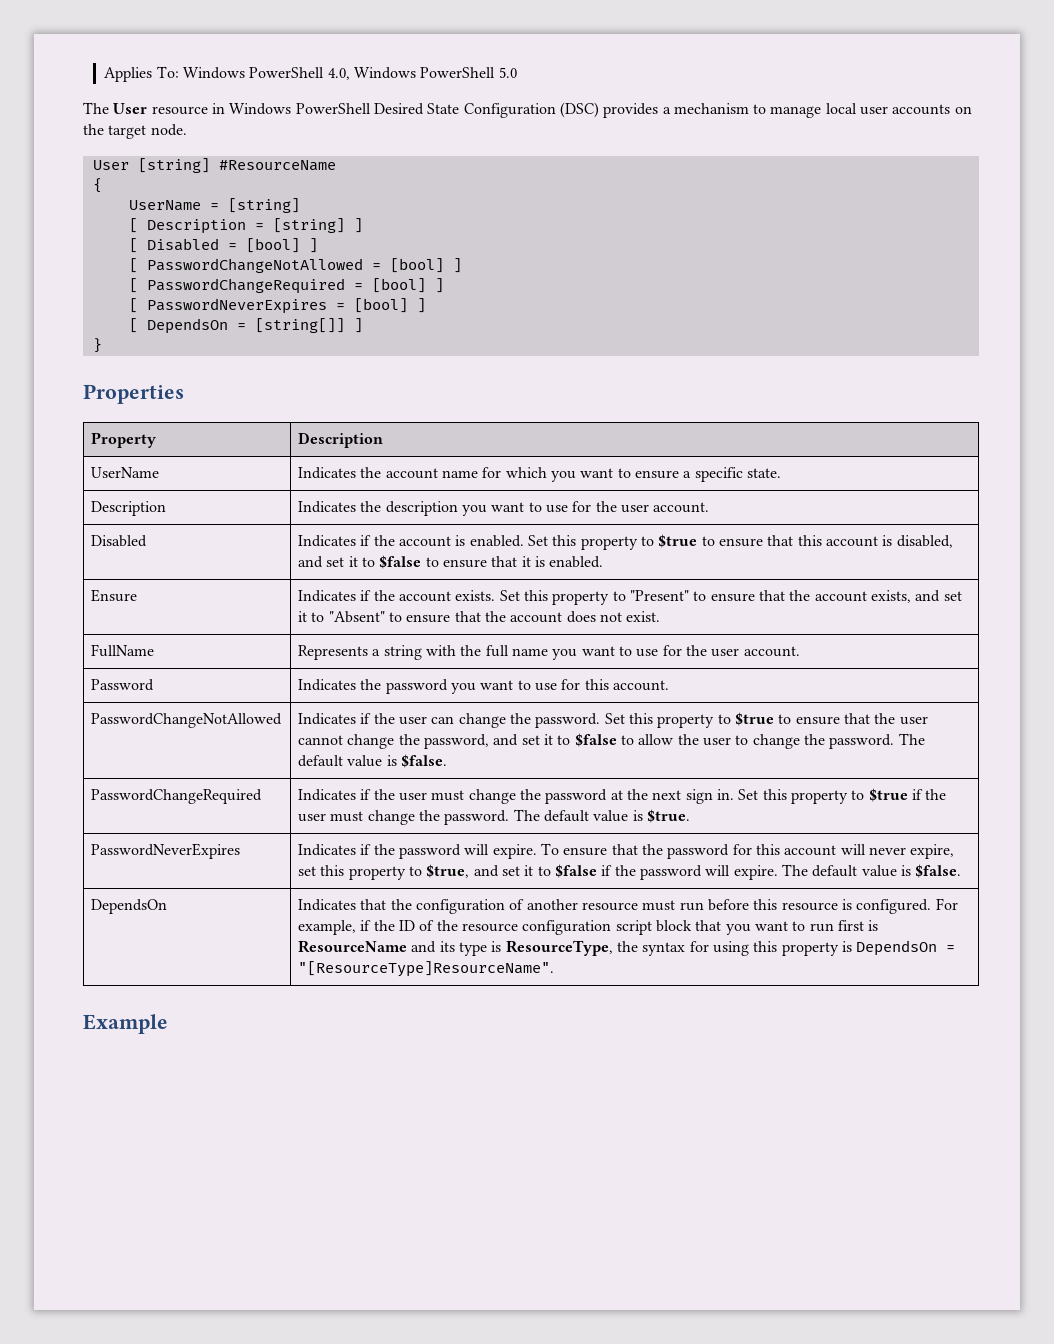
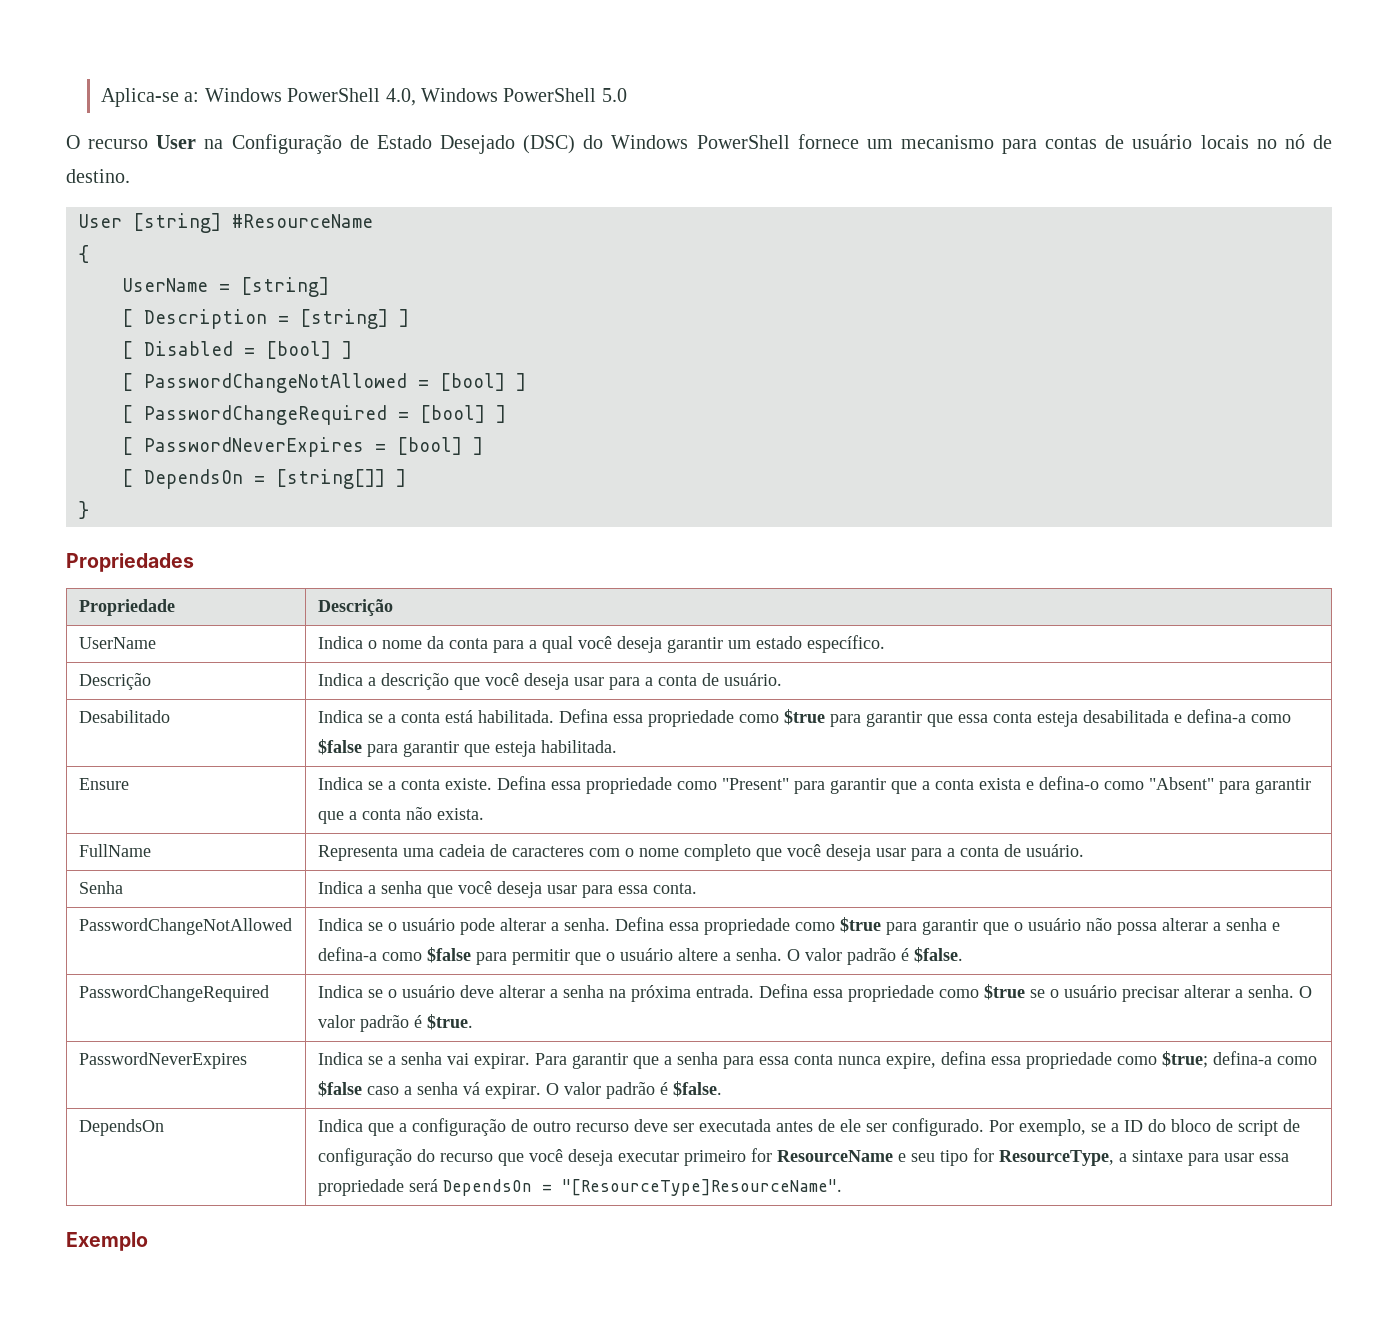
[104,66,179,82] Applies To: -> [100,88,200,107] Aplica-se a:
[83,102,972,118] [83,124,187,139] The User resource in Windows PowerShell Desired State Configuration (DSC) provides a mechanism to manage local user accounts on the target node. -> [66,134,1333,154] [66,169,130,183] O recurso User na Configuração de Estado Desejado (DSC) do Windows PowerShell fornece um mecanismo para contas de usuário locais no nó de destino.
[83,384,184,404] [91,432,157,448] [298,432,384,448] [91,467,160,478] [298,467,782,482] [91,501,167,516] [298,501,710,516] [91,535,148,547] [298,534,953,550] [298,555,604,569] [91,589,138,602] [298,590,962,605] [298,611,661,623] [91,644,155,657] [298,645,800,660] [91,679,155,691] [298,679,670,694] [91,713,283,728] [298,712,928,728] [298,733,925,749] [298,754,448,768] [91,789,263,804] [298,788,947,804] [298,809,691,825] [91,843,241,859] [298,843,955,859] [298,864,962,880] [91,899,168,914] [298,898,958,914] [298,920,879,935] [298,940,853,956] Properties // Property | Description // UserName | Indicates the account name for which you want to ensure a specific state. // Description | Indicates the description you want to use for the user account. // Disabled | Indicates if the account is enabled. Set this property to $true to ensure that this account is disabled, and set it to $false to ensure that it is enabled. // Ensure | Indicates if the account exists. Set this property to "Present" to ensure that the account exists, and set it to "Absent" to ensure that the account does not exist. // FullName | Represents a string with the full name you want to use for the user account. // Password | Indicates the password you want to use for this account. // PasswordChangeNotAllowed | Indicates if the user can change the password. Set this property to $true to ensure that the user cannot change the password, and set it to $false to allow the user to change the password. The default value is $false. // PasswordChangeRequired | Indicates if the user must change the password at the next sign in. Set this property to $true if the user must change the password. The default value is $true. // PasswordNeverExpires | Indicates if the password will expire. To ensure that the password for this account will never expire, set this property to $true, and set it to $false if the password will expire. The default value is $false. // DependsOn | Indicates that the configuration of another resource must run before this resource is configured. For example, if the ID of the resource configuration script block that you want to run first is ResourceName and its type is ResourceType, the syntax for using this property is -> [66,553,194,572] [78,599,175,616] [317,599,393,616] [78,637,156,649] [317,635,885,653] [78,673,151,690] [317,673,782,690] [78,710,170,723] [317,709,1291,727] [317,739,617,757] [78,778,129,790] [317,776,1311,794] [317,807,484,824] [78,844,151,857] [317,844,1084,861] [78,881,123,894] [317,881,697,898] [78,918,292,935] [317,917,1280,935] [317,947,963,965] [78,985,269,1002] [317,984,1312,1002] [317,1014,473,1032] [78,1052,247,1069] [317,1051,1317,1069] [317,1081,722,1099] [78,1119,164,1136] [317,1118,1300,1136] [317,1148,1289,1166] [317,1179,438,1196] Propriedades // Propriedade | Descrição // UserName | Indica o nome da conta para a qual você deseja garantir um estado específico. // Descrição | Indica a descrição que você deseja usar para a conta de usuário. // Desabilitado | Indica se a conta está habilitada. Defina essa propriedade como $true para garantir que essa conta esteja desabilitada e defina-a como $false para garantir que esteja habilitada. // Ensure | Indica se a conta existe. Defina essa propriedade como "Present" para garantir que a conta exista e defina-o como "Absent" para garantir que a conta não exista. // FullName | Representa uma cadeia de caracteres com o nome completo que você deseja usar para a conta de usuário. // Senha | Indica a senha que você deseja usar para essa conta. // PasswordChangeNotAllowed | Indica se o usuário pode alterar a senha. Defina essa propriedade como $true para garantir que o usuário não possa alterar a senha e defina-a como $false para permitir que o usuário altere a senha. O valor padrão é $false. // PasswordChangeRequired | Indica se o usuário deve alterar a senha na próxima entrada. Defina essa propriedade como $true se o usuário precisar alterar a senha. O valor padrão é $true. // PasswordNeverExpires | Indica se a senha vai expirar. Para garantir que a senha para essa conta nunca expire, defina essa propriedade como $true; defina-a como $false caso a senha vá expirar. O valor padrão é $false. // DependsOn | Indica que a configuração de outro recurso deve ser executada antes de ele ser configurado. Por exemplo, se a ID do bloco de script de configuração do recurso que você deseja executar primeiro for ResourceName e seu tipo for ResourceType, a sintaxe para usar essa propriedade será
[83,1014,168,1034] Example -> [66,1232,148,1251] Exemplo

